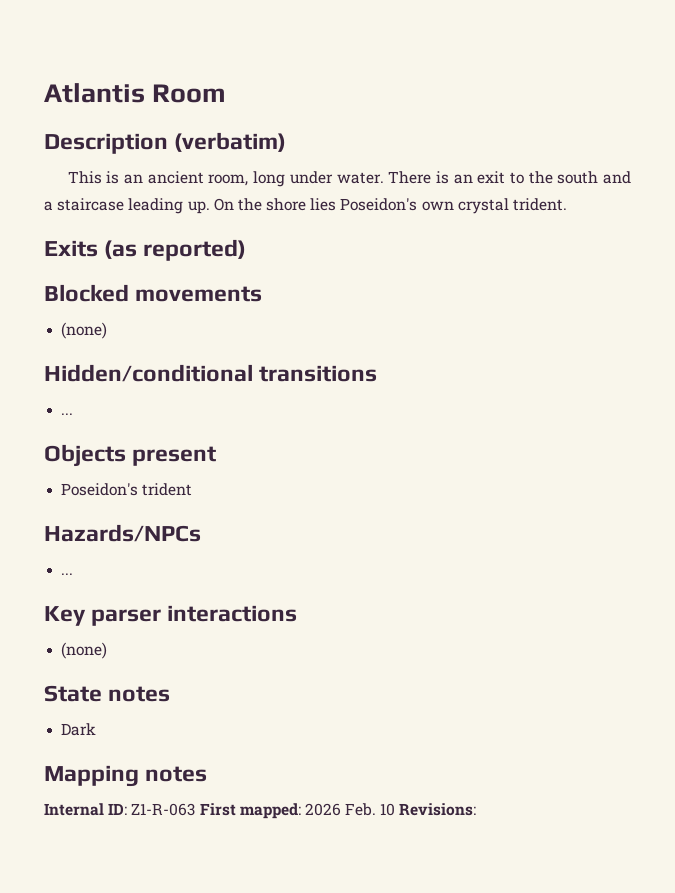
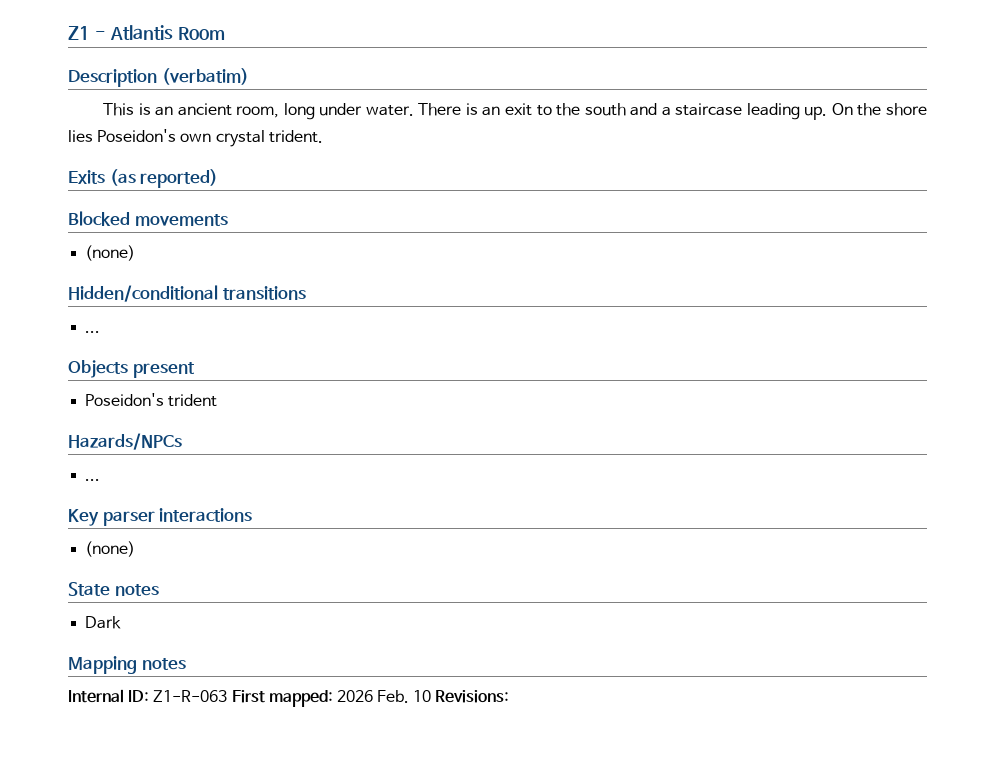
(44, 93) none -> [68,26,106,40] Z1 -

